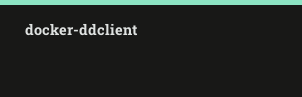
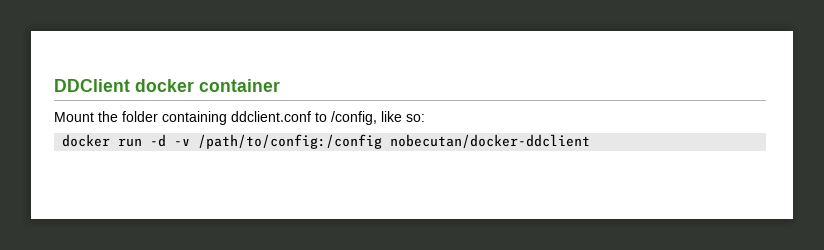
[25,23,138,36] docker-ddclient -> [54,79,280,92] [54,111,425,125] [62,134,591,149] DDClient docker container // Mount the folder containing ddclient.conf to /config, like so: // docker run -d -v /path/to/config:/config nobecutan/docker-ddclient

